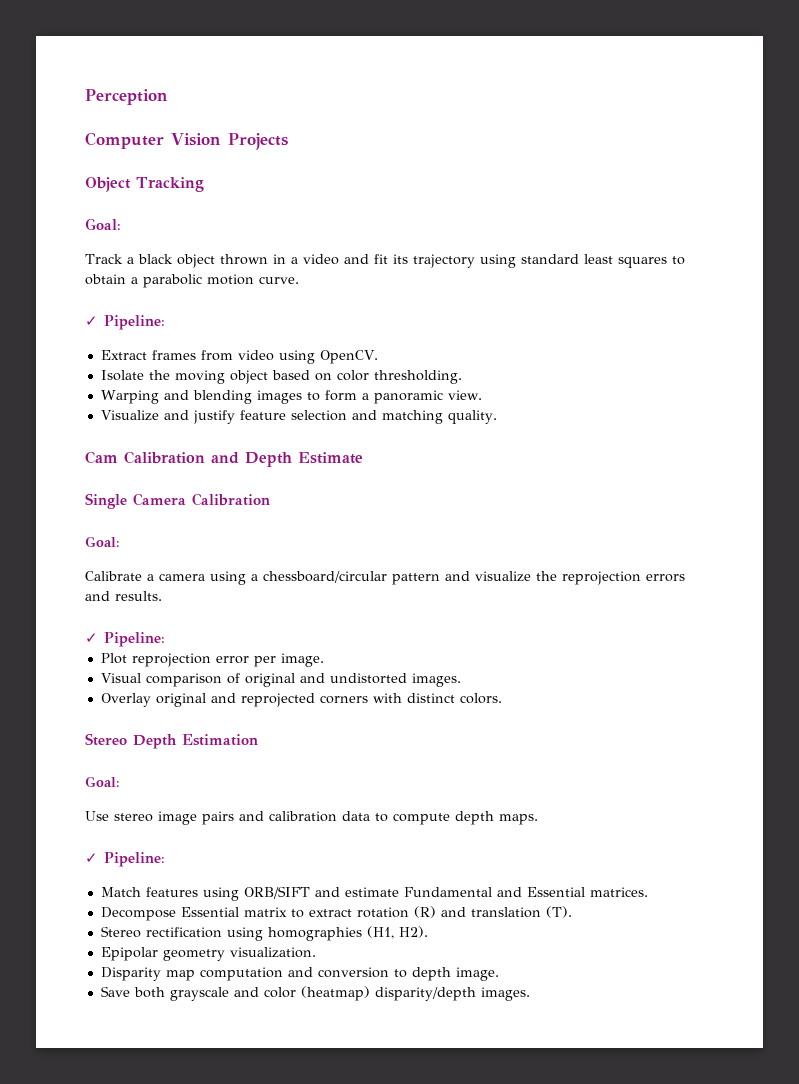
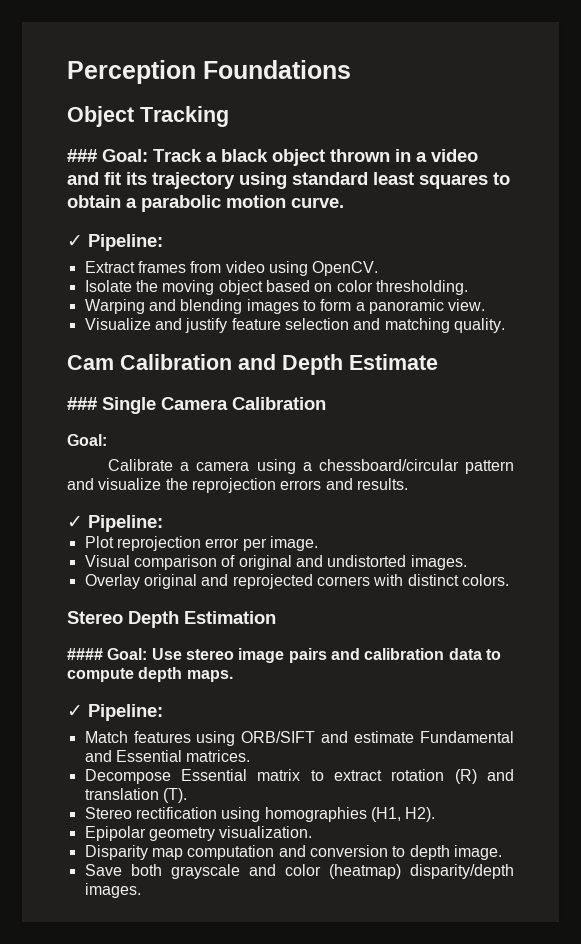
[85,132,288,150] // Computer Vision Projects -> [203,60,351,79] Foundations
[85,218,121,230] Goal: // -> [67,149,148,162] ### Goal:
(363, 458) none -> [67,397,97,410] ###
[85,776,120,787] Goal: // -> [67,648,148,660] #### Goal:

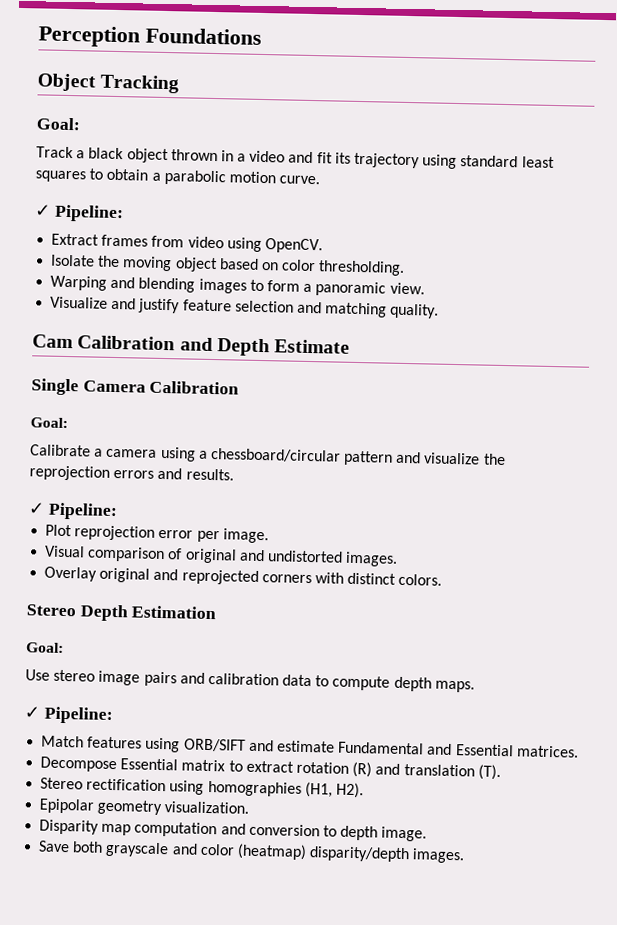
[67,149,148,162] ### Goal: -> [36,117,81,131] Goal: //
[67,397,97,410] ### -> (351, 346) none
[67,648,148,660] #### Goal: -> [26,642,64,653] Goal: //

